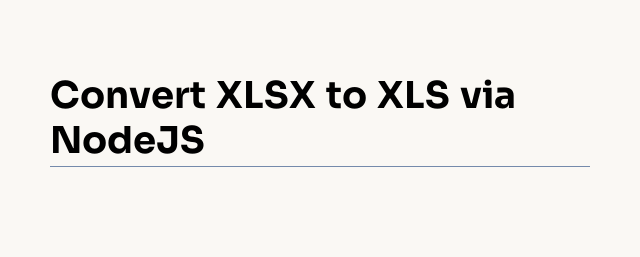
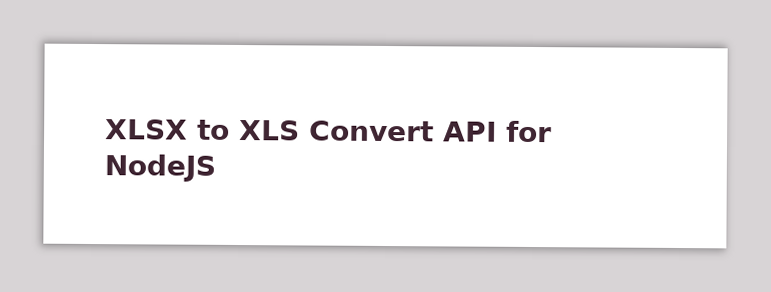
[50,80,206,109] Convert -> (105, 129) none
[459,79,516,109] via -> [309,120,552,143] Convert API for

